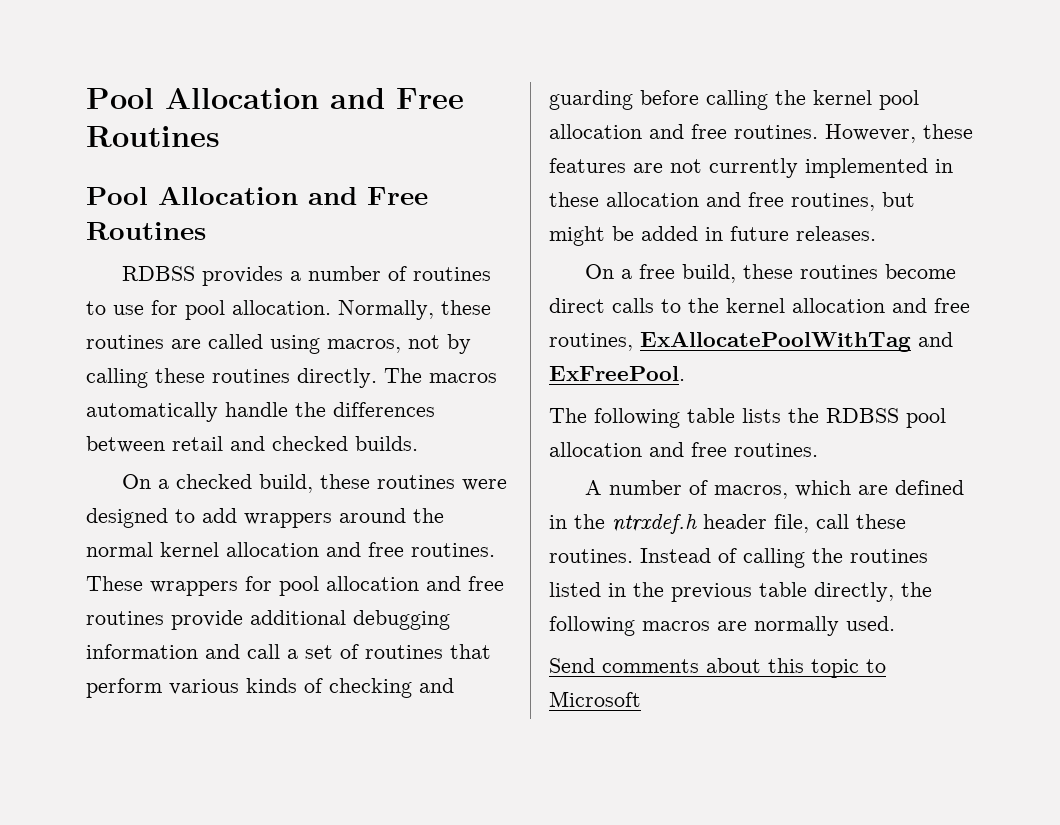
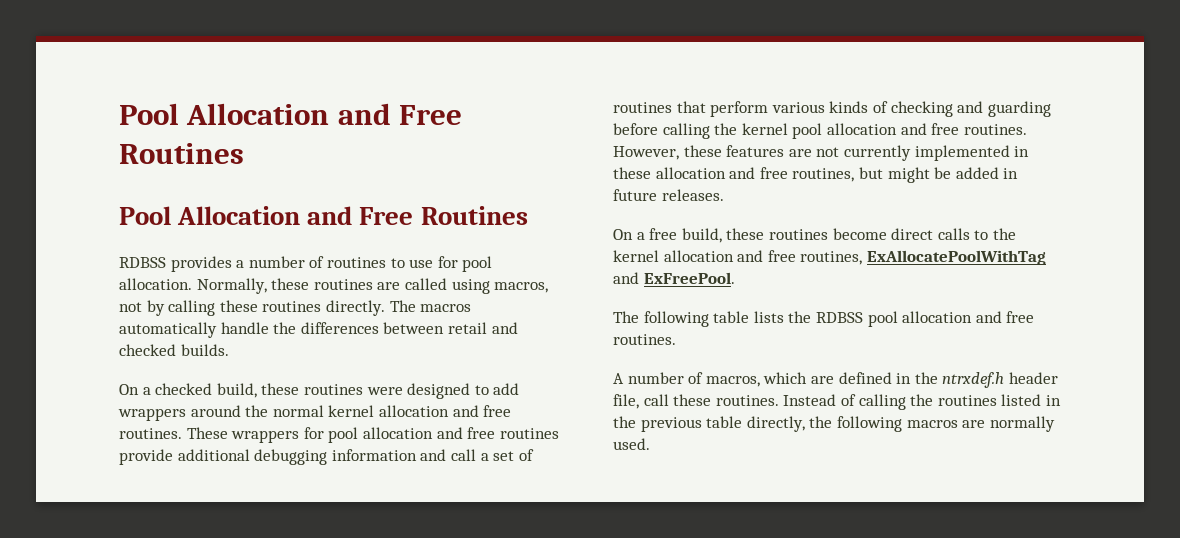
[549,658,886,678] [549,691,641,707] // Send comments about this topic to Microsoft -> (650, 444) none

